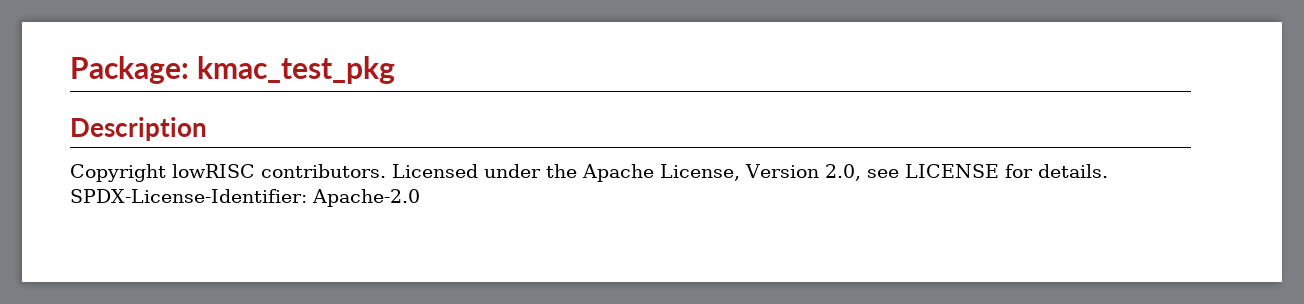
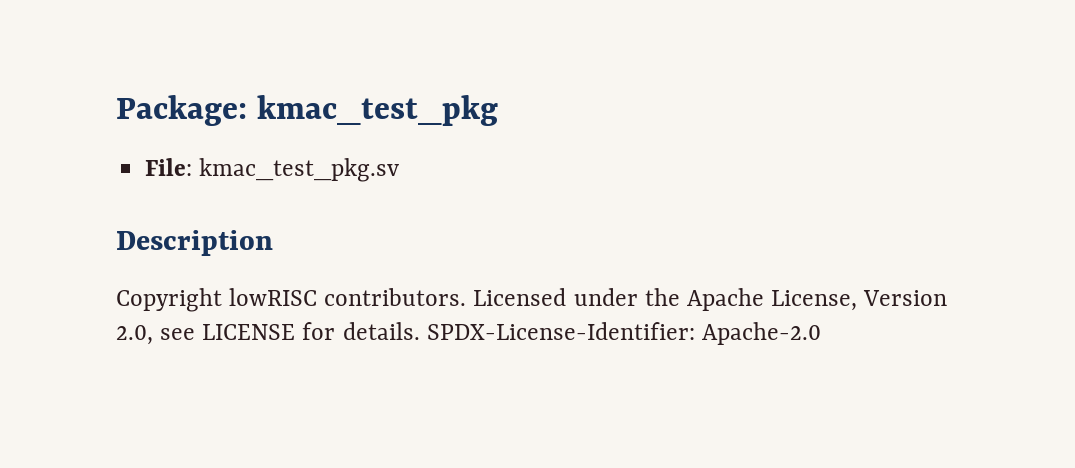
(396, 70) none -> [145,158,400,182] // File: kmac_test_pkg.sv

